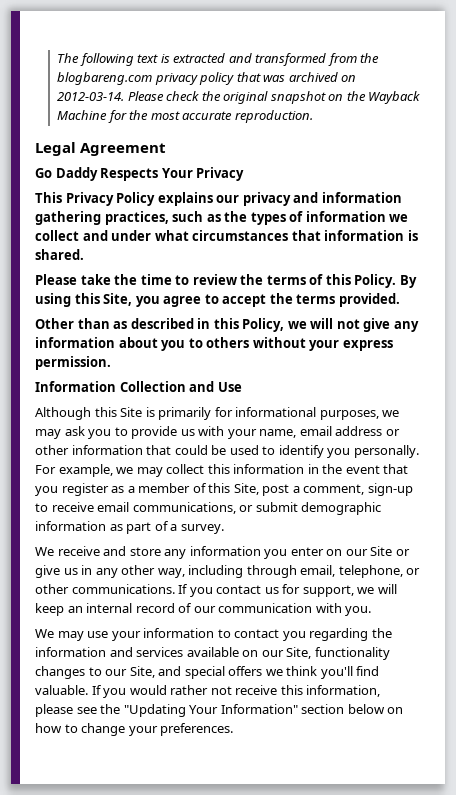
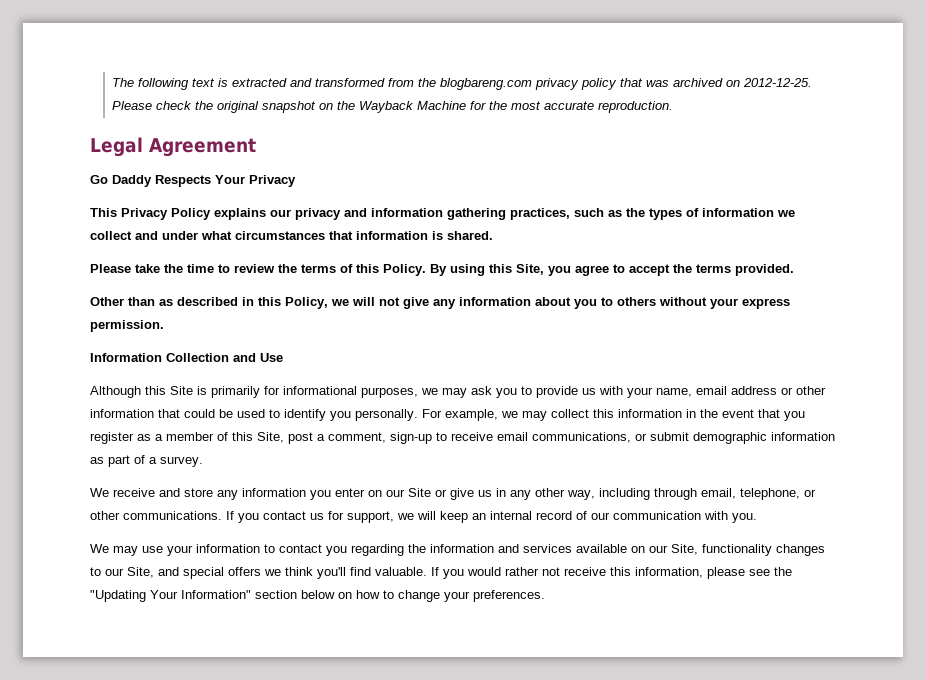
[57,92,125,101] 2012-03-14. -> [742,78,812,87] 2012-12-25.

